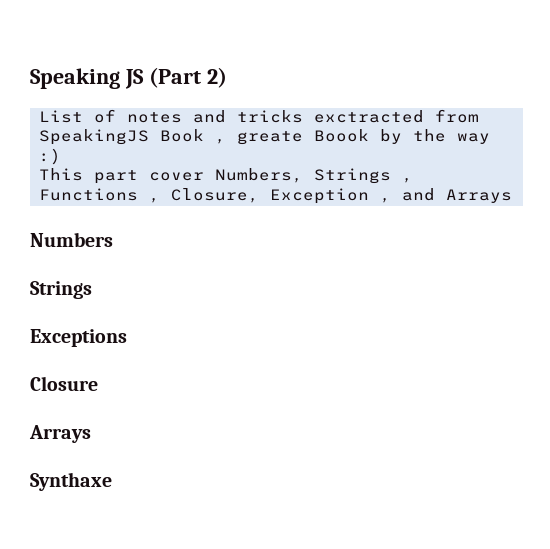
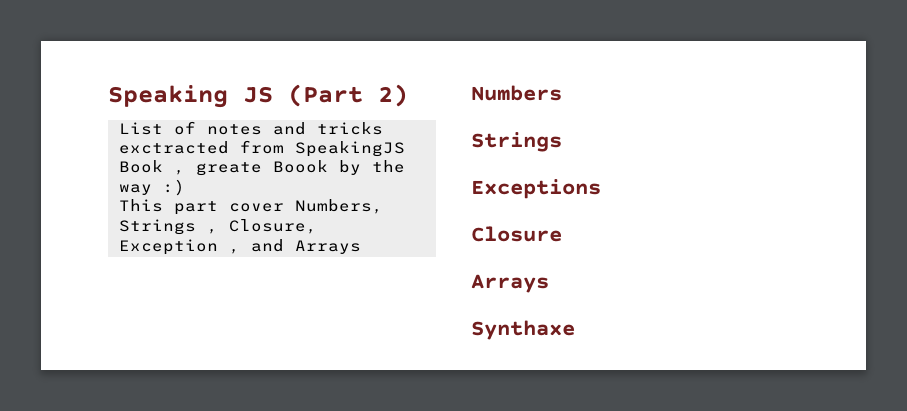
[39,188,161,203] Functions , -> (218, 231) none

